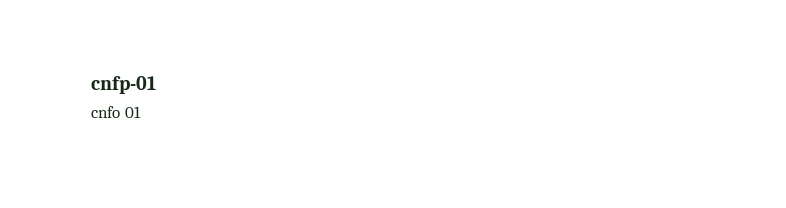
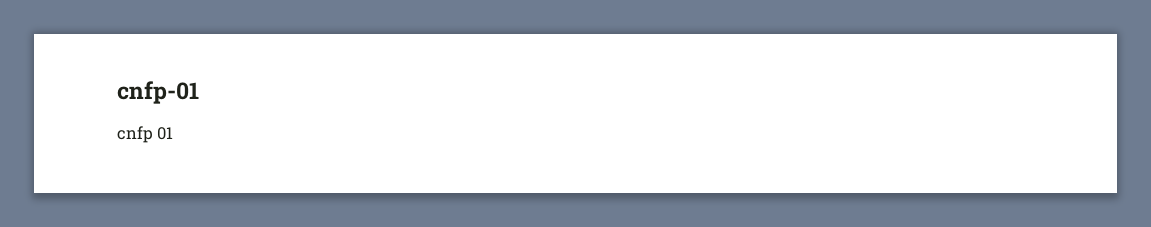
[91,106,120,118] cnfo -> [117,126,153,143] cnfp

